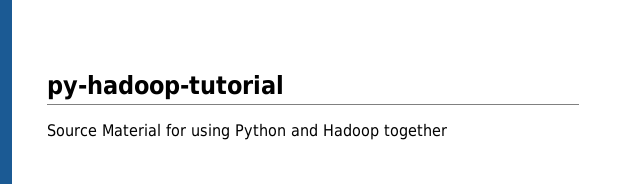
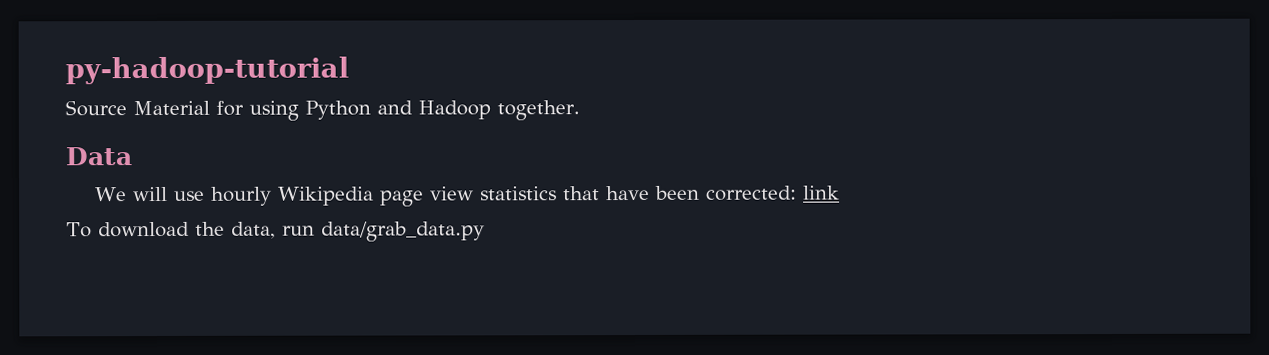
[384,123,447,140] together -> [497,100,580,121] [65,147,132,166] [95,185,841,207] [66,221,485,242] together. // Data // We will use hourly Wikipedia page view statistics that have been corrected: link // To download the data, run data/grab_data.py

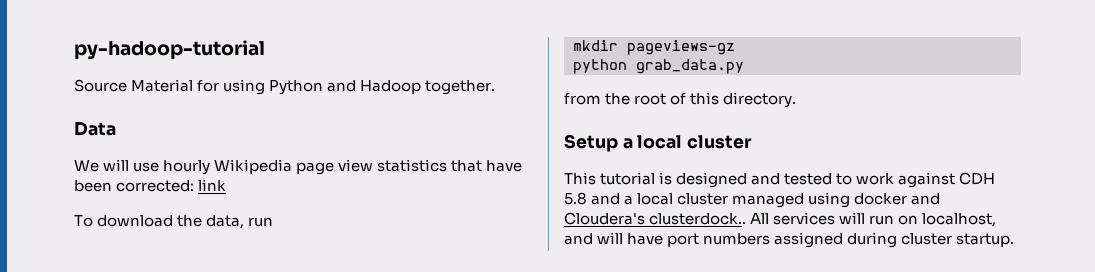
[320,221,485,242] data/grab_data.py -> [573,40,735,55] [573,59,744,74] [564,92,797,108] [564,134,753,152] [564,172,996,188] [564,192,941,208] [564,212,997,227] [564,232,1015,248] // mkdir pageviews-gz // python grab_data.py // from the root of this directory. // Setup a local cluster // This tutorial is designed and tested to work against CDH 5.8 and a local cluster managed using docker and Cloudera's clusterdock.. All services will run on localhost, and will have port numbers assigned during cluster startup.

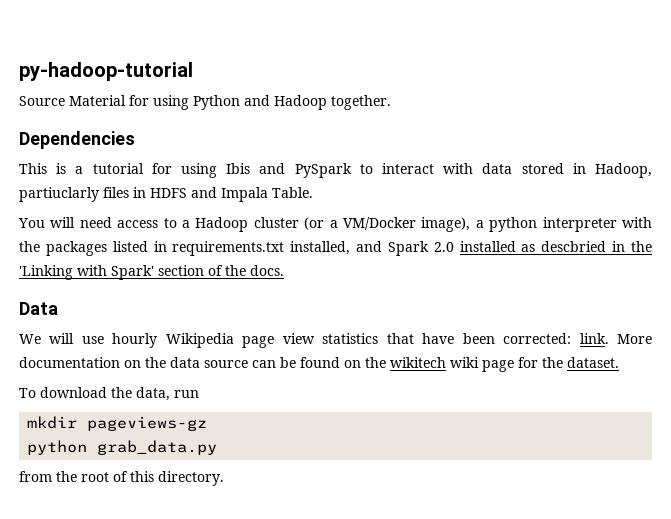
(496, 87) none -> [19,131,135,149] [19,163,652,178] [19,187,313,202] [18,217,652,232] [19,241,652,256] [19,265,284,280] // Dependencies // This is a tutorial for using Ibis and PySpark to interact with data stored in Hadoop, partiuclarly files in HDFS and Impala Table. // You will need access to a Hadoop cluster (or a VM/Docker image), a python interpreter with the packages listed in requirements.txt installed, and Spark 2.0 installed as descbried in the 'Linking with Spark' section of the docs.
[198,179,227,191] link -> [579,333,652,344] [19,357,619,372] link. More documentation on the data source can be found on the wikitech wiki page for the dataset.
[564,134,753,152] [564,172,996,188] [564,192,941,208] [564,212,997,227] [564,232,1015,248] // Setup a local cluster // This tutorial is designed and tested to work against CDH 5.8 and a local cluster managed using docker and Cloudera's clusterdock.. All services will run on localhost, and will have port numbers assigned during cluster startup. -> (224, 478) none

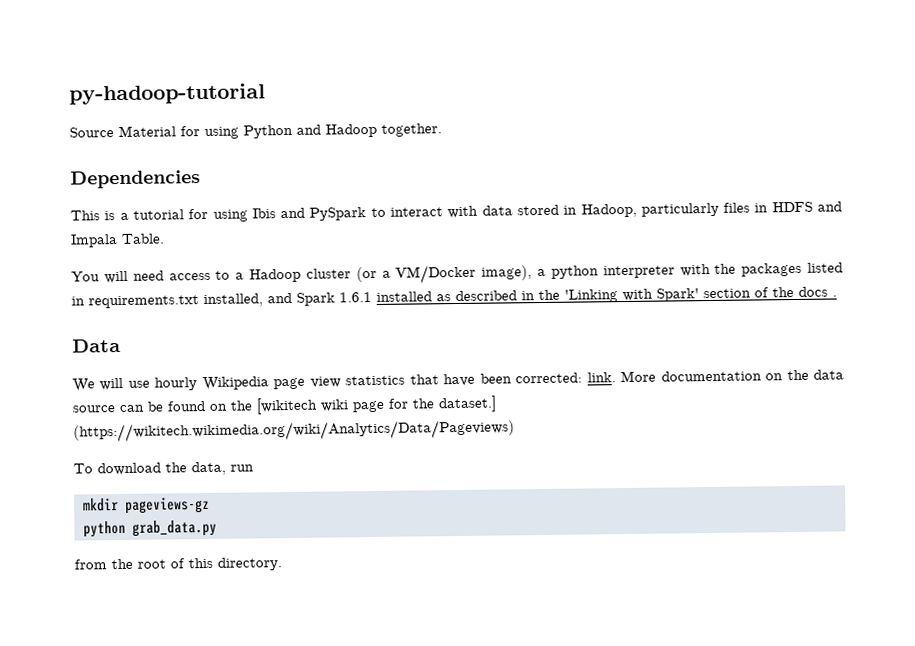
[19,187,99,202] partiuclarly -> [640,202,719,217] particularly
[433,242,454,252] 2.0 -> [339,292,372,303] 1.6.1
[541,241,607,252] descbried -> [455,290,517,302] described
[250,265,284,276] docs. -> [798,286,837,297] docs .
[390,357,446,368] wikitech -> [256,397,318,415] [wikitech
[567,357,619,368] dataset. -> [438,395,497,413] [73,419,515,443] dataset.] (https://wikitech.wikimedia.org/wiki/Analytics/Data/Pageviews)

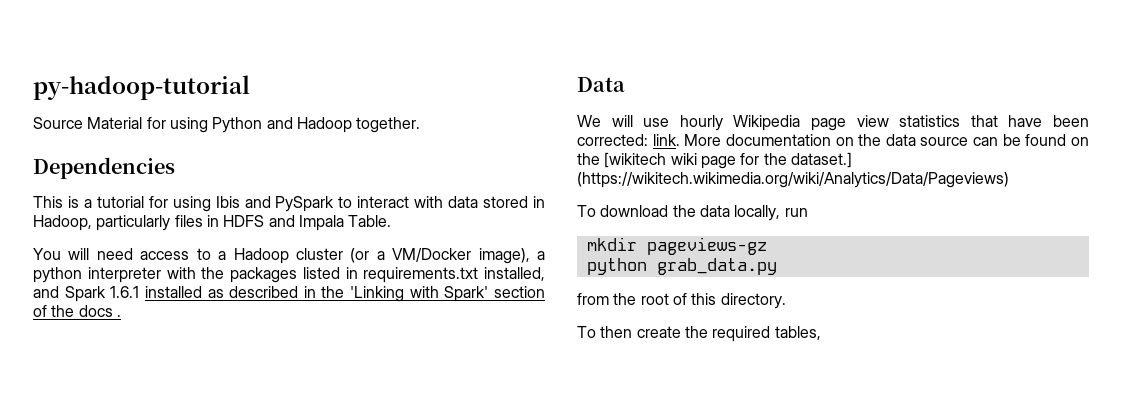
[191,461,226,476] data, -> [699,205,781,221] data locally,
(282, 564) none -> [577,326,821,342] // To then create the required tables,

